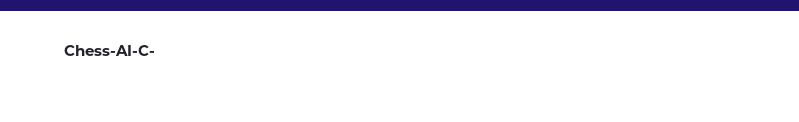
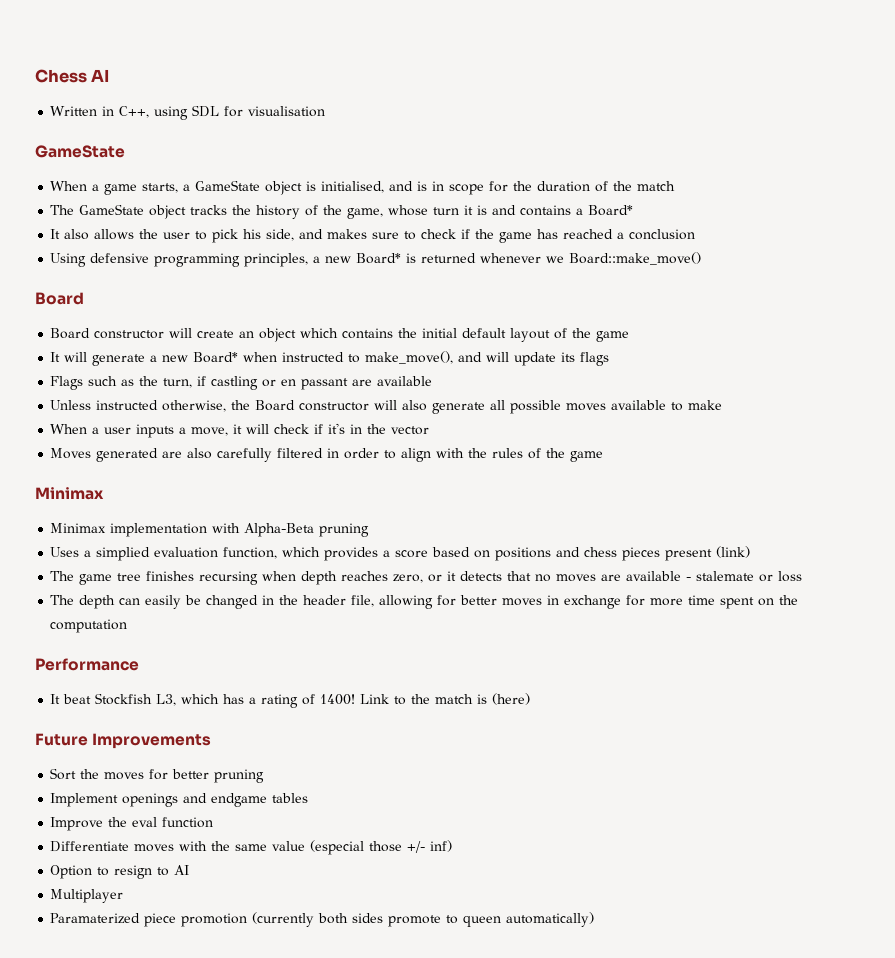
[64,45,155,56] Chess-AI-C- -> [35,69,110,83] [50,105,326,120] [35,145,125,158] [50,180,676,195] [50,204,634,219] [50,229,696,243] [50,252,702,267] [35,292,84,305] [50,328,630,342] [50,351,610,366] [50,376,433,390] [50,400,723,414] [50,423,430,438] [50,448,604,462] [35,487,104,500] [50,523,370,537] [50,546,751,561] [50,571,803,585] [50,595,799,609] [50,619,128,633] [35,658,139,671] [50,693,531,708] [35,733,212,749] [50,768,265,783] [50,793,309,807] [50,817,214,831] [50,840,453,855] [50,865,190,879] [50,889,124,903] [50,912,595,927] Chess AI // Written in C++, using SDL for visualisation // GameState // When a game starts, a GameState object is initialised, and is in scope for the duration of the match // The GameState object tracks the history of the game, whose turn it is and contains a Board* // It also allows the user to pick his side, and makes sure to check if the game has reached a conclusion // Using defensive programming principles, a new Board* is returned whenever we Board::make_move() // Board // Board constructor will create an object which contains the initial default layout of the game // It will generate a new Board* when instructed to make_move(), and will update its flags // Flags such as the turn, if castling or en passant are available // Unless instructed otherwise, the Board constructor will also generate all possible moves available to make // When a user inputs a move, it will check if it's in the vector // Moves generated are also carefully filtered in order to align with the rules of the game // Minimax // Minimax implementation with Alpha-Beta pruning // Uses a simplied evaluation function, which provides a score based on positions and chess pieces present (link) // The game tree finishes recursing when depth reaches zero, or it detects that no moves are available - stalemate or loss // The depth can easily be changed in the header file, allowing for better moves in exchange for more time spent on the computation // Performance // It beat Stockfish L3, which has a rating of 1400! Link to the match is (here) // Future Improvements // Sort the moves for better pruning // Implement openings and endgame tables // Improve the eval function // Differentiate moves with the same value (especial those +/- inf) // Option to resign to AI // Multiplayer // Paramaterized piece promotion (currently both sides promote to queen automatically)

